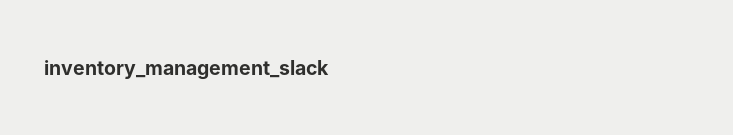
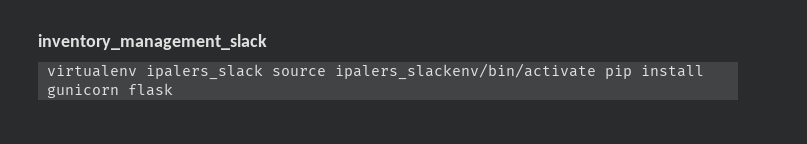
(329, 70) none -> [47,63,705,80] [47,83,174,98] // virtualenv ipalers_slack source ipalers_slackenv/bin/activate pip install gunicorn flask

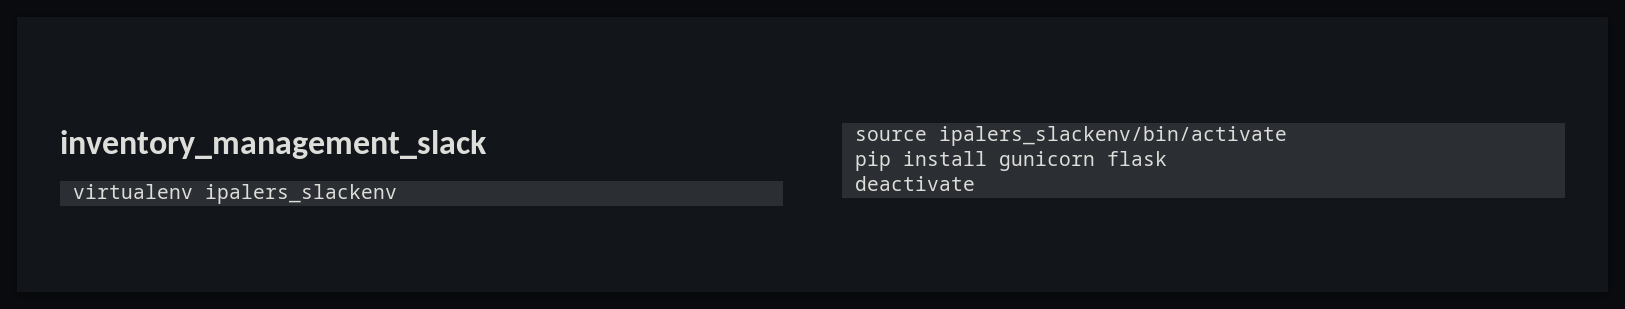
[146,64,264,80] ipalers_slack -> [204,184,397,204] ipalers_slackenv //
(597, 71) none -> (1287, 136) //
(174, 89) none -> [854,176,975,191] // deactivate

